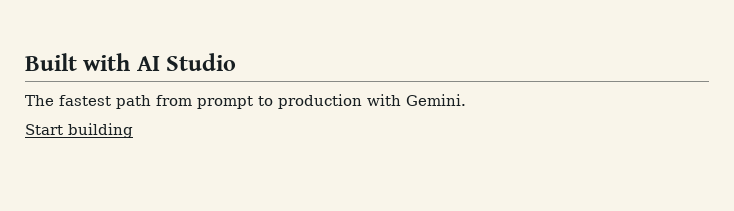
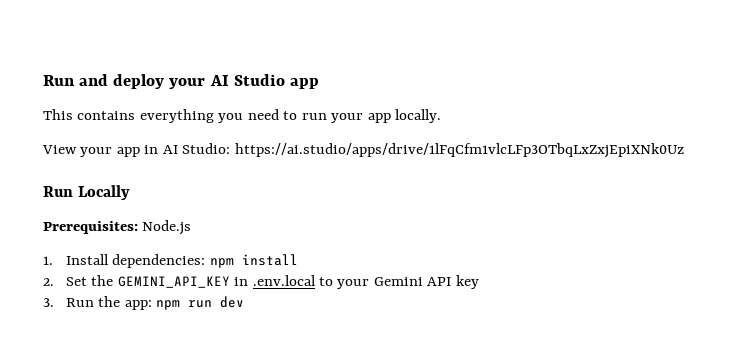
[25,53,237,71] [25,94,466,109] [25,123,133,138] Built with AI Studio // The fastest path from prompt to production with Gemini. // Start building -> [43,74,319,89] [43,109,442,123] [42,143,684,158] [43,185,130,200] [43,220,192,235] [43,254,298,268] [43,275,479,289] [43,296,245,310] Run and deploy your AI Studio app // This contains everything you need to run your app locally. // View your app in AI Studio: https://ai.studio/apps/drive/1lFqCfm1vlcLFp3OTbqLxZxjEpiXNk0Uz // Run Locally // Prerequisites: Node.js // 1. Install dependencies: npm install // 2. Set the GEMINI_API_KEY in .env.local to your Gemini API key // 3. Run the app: npm run dev

